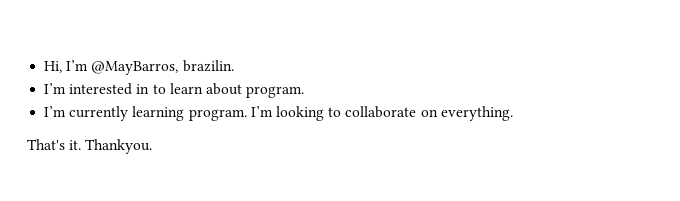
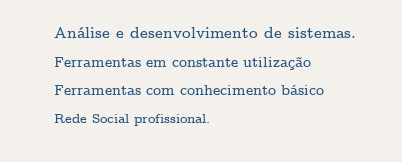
[44,60,234,75] [44,83,305,98] [44,106,513,121] [27,139,153,154] Hi, I’m @MayBarros, brazilin. // I’m interested in to learn about program. // I’m currently learning program. I’m looking to collaborate on everything. // That's it. Thankyou. -> [54,27,356,38] [54,56,311,70] [54,85,324,95] [54,114,210,126] Análise e desenvolvimento de sistemas. // Ferramentas em constante utilização // Ferramentas com conhecimento básico // Rede Social profissional.

